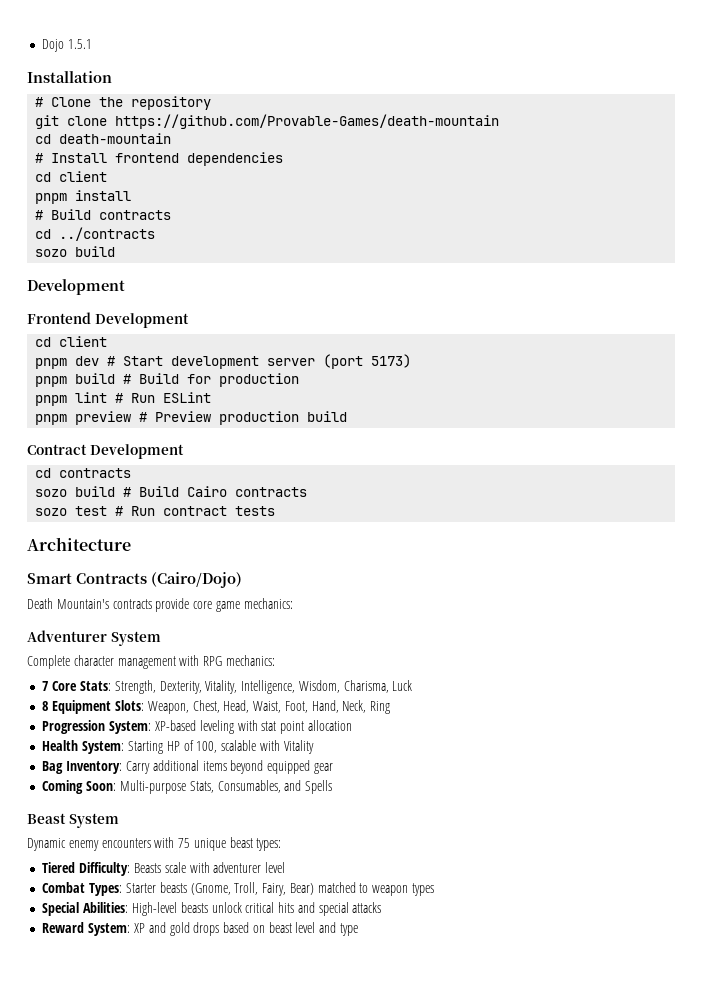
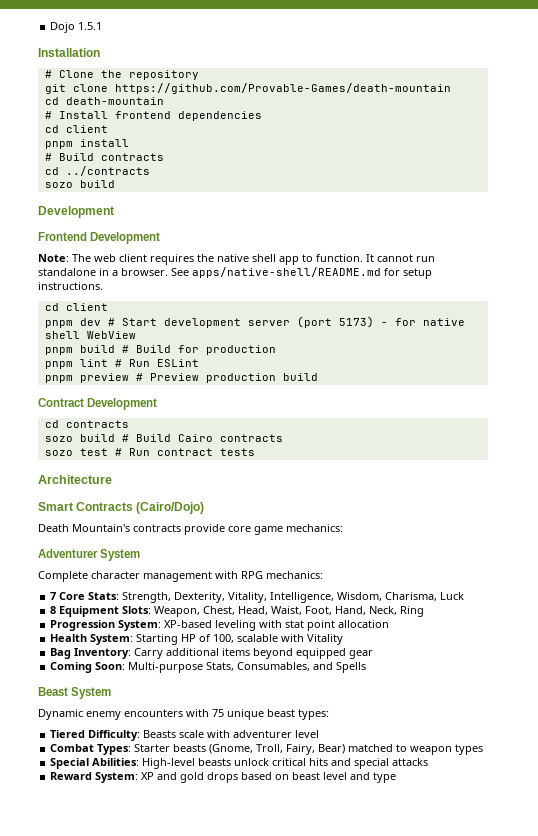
(189, 320) none -> [38,254,435,265] [38,267,432,279] [38,282,103,290] // Note: The web client requires the native shell app to function. It cannot run standalone in a browser. See apps/native-shell/README.md for setup instructions.
(412, 361) none -> [380,318,465,326] [44,331,136,339] - for native shell WebView

